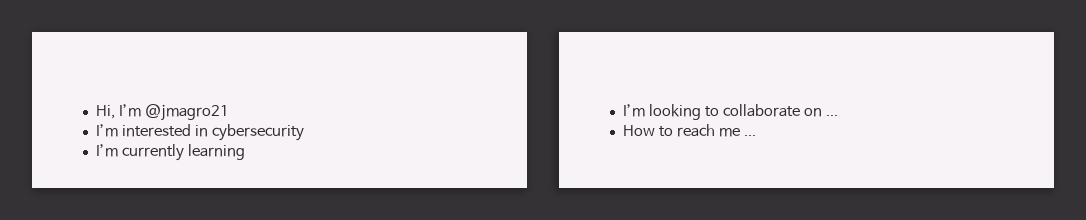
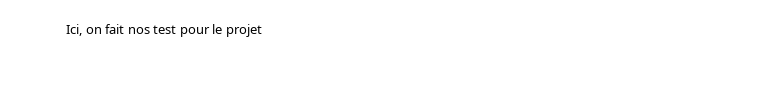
[95,104,229,121] [95,124,304,141] [95,144,245,161] [622,104,838,120] [622,124,756,137] Hi, I’m @jmagro21 // I’m interested in cybersecurity // I’m currently learning // I’m looking to collaborate on ... // How to reach me ... -> [66,24,262,37] Ici, on fait nos test pour le projet

